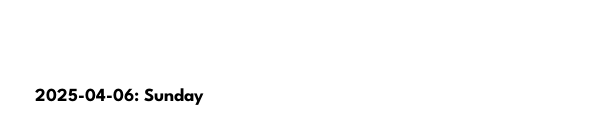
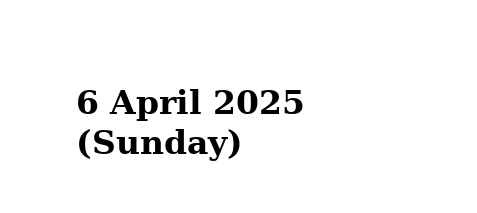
[35,88,204,105] 2025-04-06: Sunday -> [76,89,305,121] [76,129,243,161] 6 April 2025 (Sunday)

